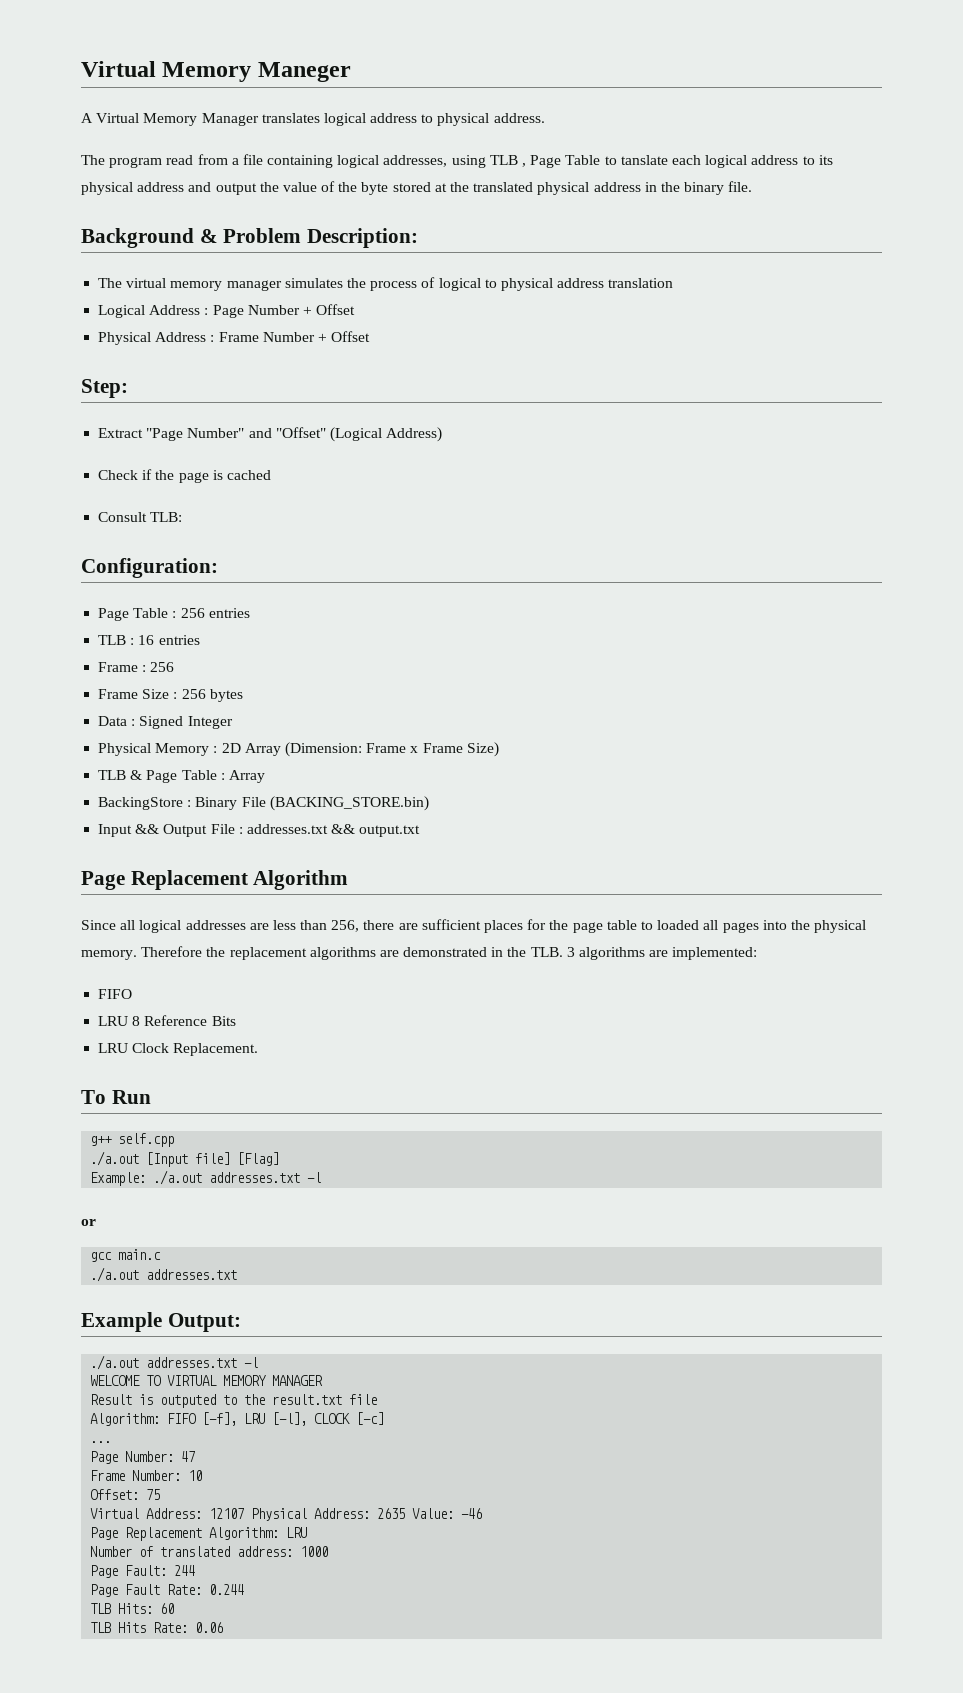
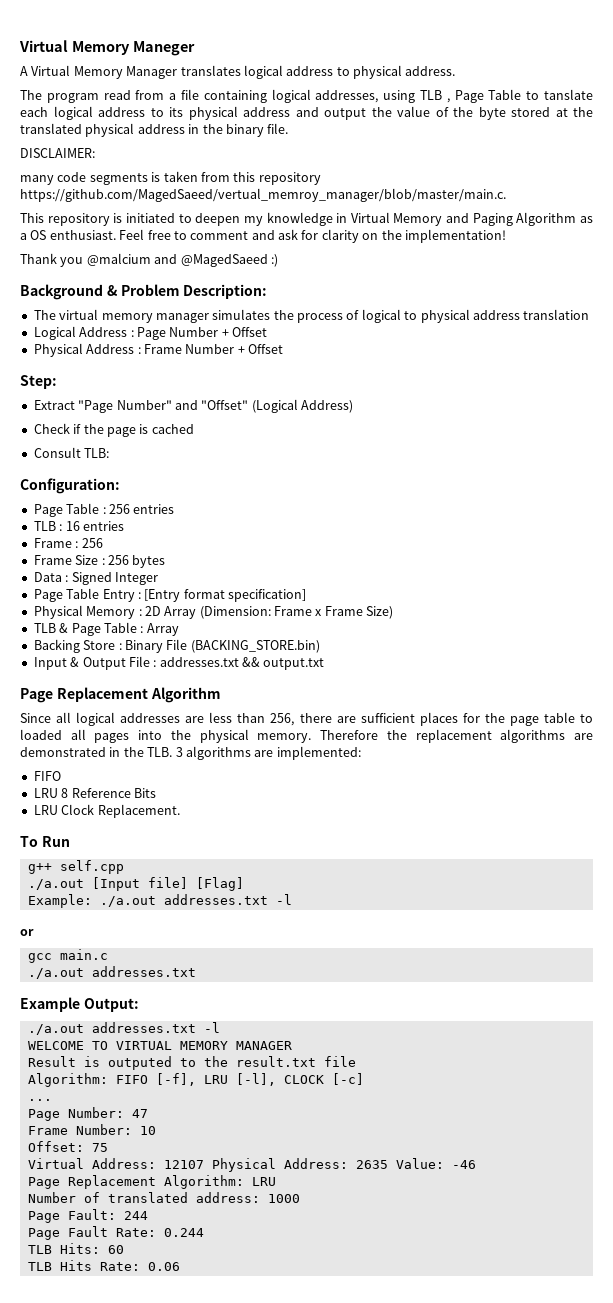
(753, 186) none -> [20,148,95,158] [20,171,321,185] [20,188,506,202] [20,212,594,226] [20,229,506,243] [20,253,278,267] // DISCLAIMER: // many code segments is taken from this repository https://github.com/MagedSaeed/vertual_memroy_manager/blob/master/main.c. // This repository is initiated to deepen my knowledge in Virtual Memory and Paging Algorithm as a OS enthusiast. Feel free to comment and ask for clarity on the implementation! // Thank you @malcium and @MagedSaeed :)
(233, 722) none -> [33,588,306,602] // Page Table Entry : [Entry format specification]
[98,797,184,810] BackingStore -> [33,639,116,653] Backing Store
[135,824,160,834] && -> [70,657,80,667] &

